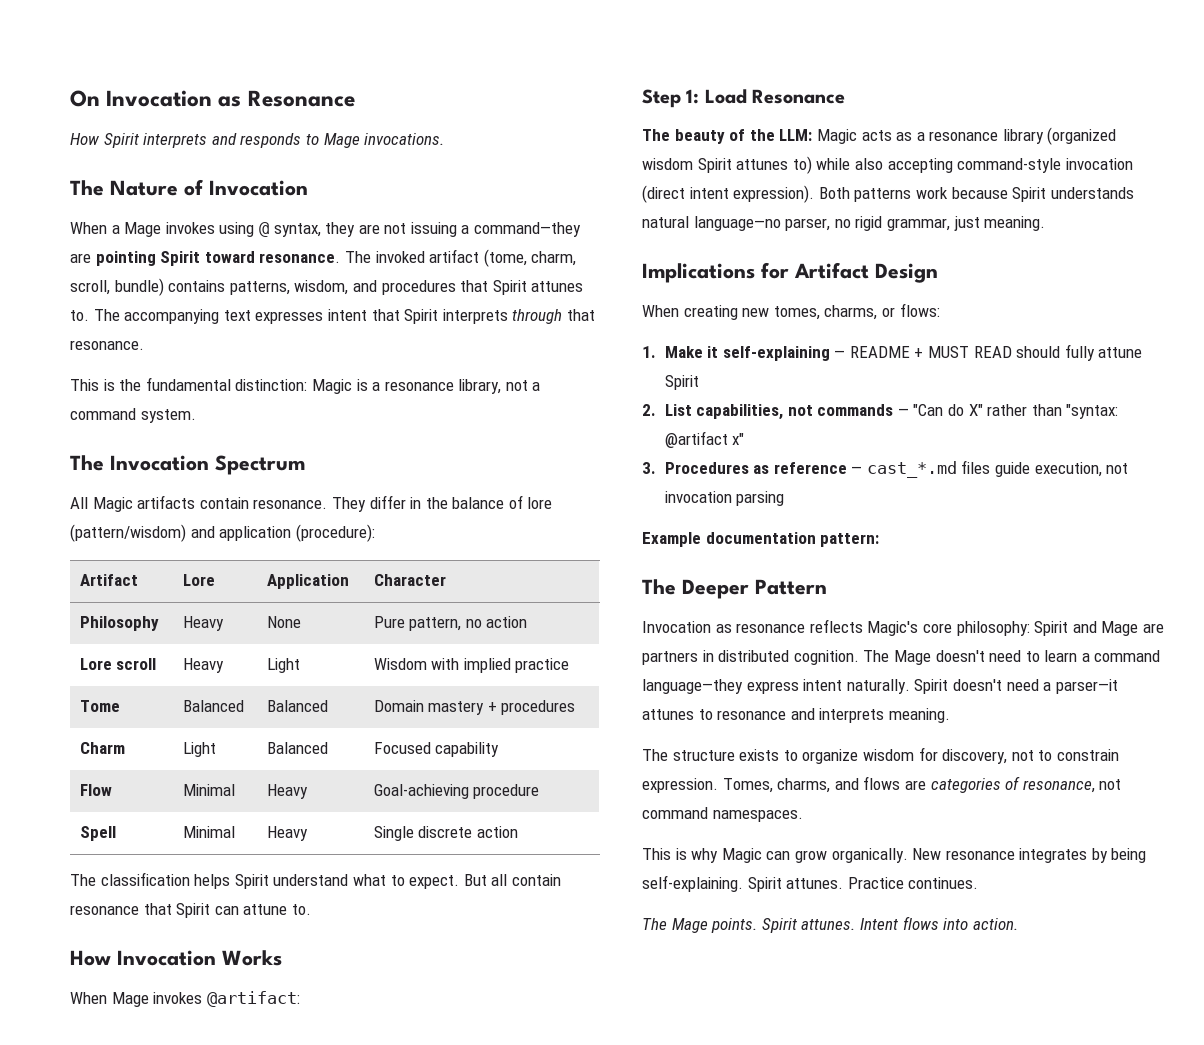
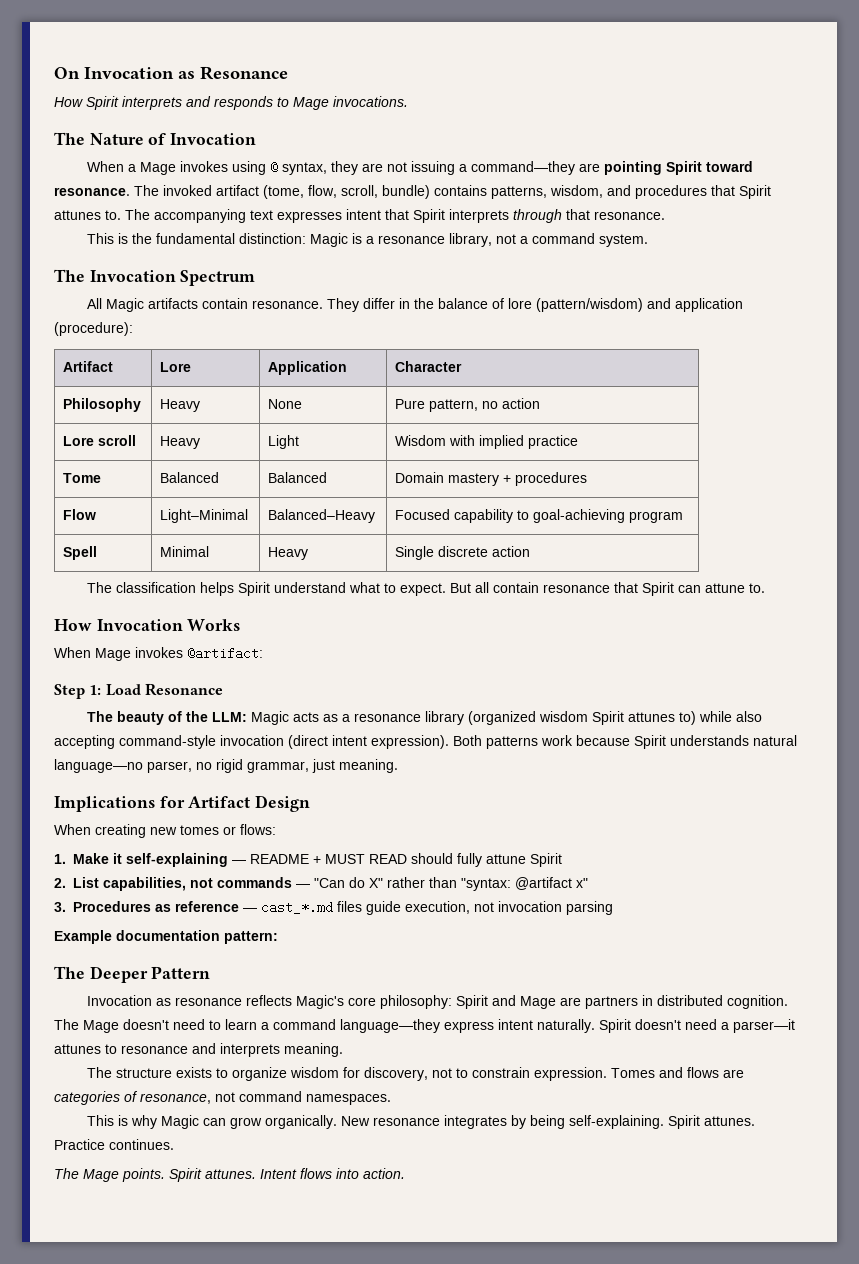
[531,251,577,266] charm, -> [308,185,337,198] flow,
[79,742,125,754] [182,742,216,757] [266,742,328,754] Charm | Light | Balanced -> [63,509,97,520] [160,509,249,523] [268,509,376,523] Flow | Light–Minimal | Balanced–Heavy
[79,784,112,796] [182,784,235,796] [266,784,308,799] [373,784,540,799] // Flow | Minimal | Heavy | Goal-achieving procedure -> [517,509,684,523] to goal-achieving program
[773,305,878,320] tomes, charms, -> [180,825,219,835] tomes
[722,778,831,793] Tomes, charms, -> [611,1068,656,1078] Tomes

